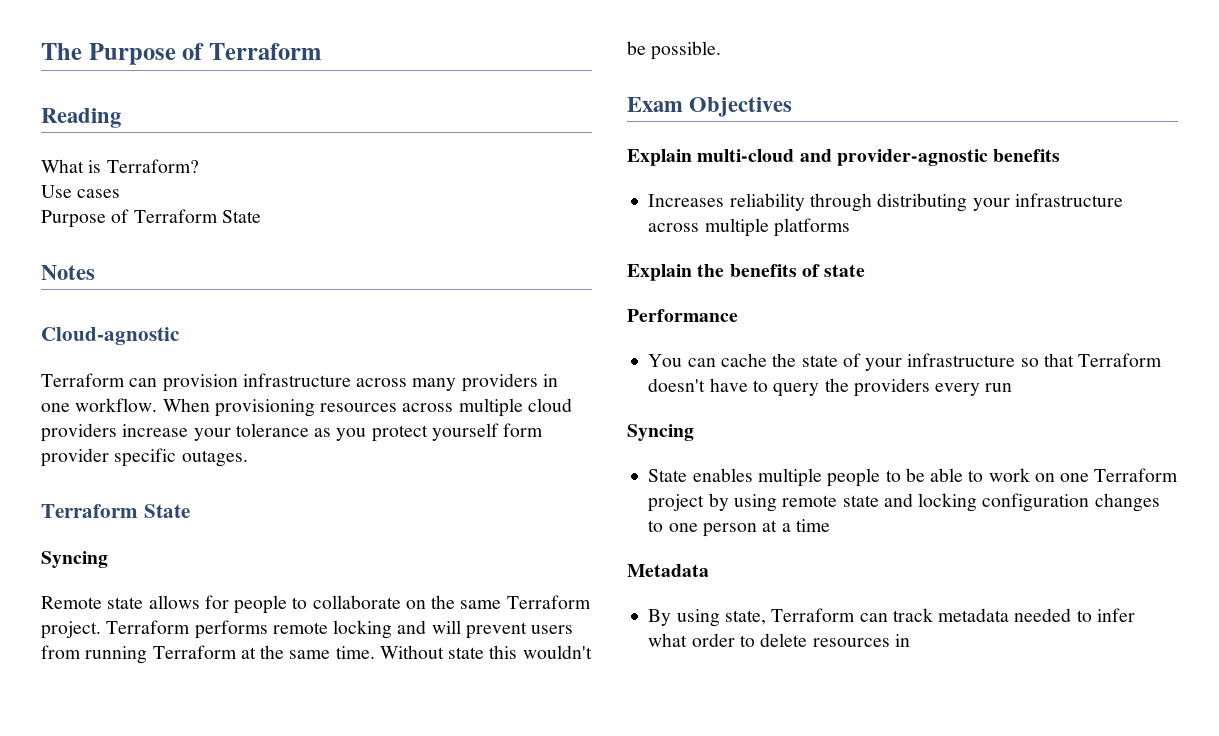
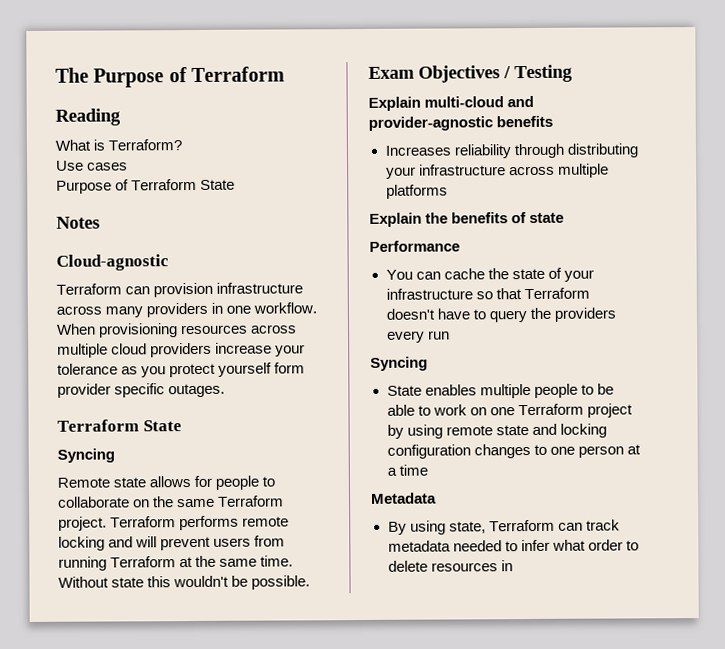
(793, 107) none -> [503,64,573,83] / Testing

